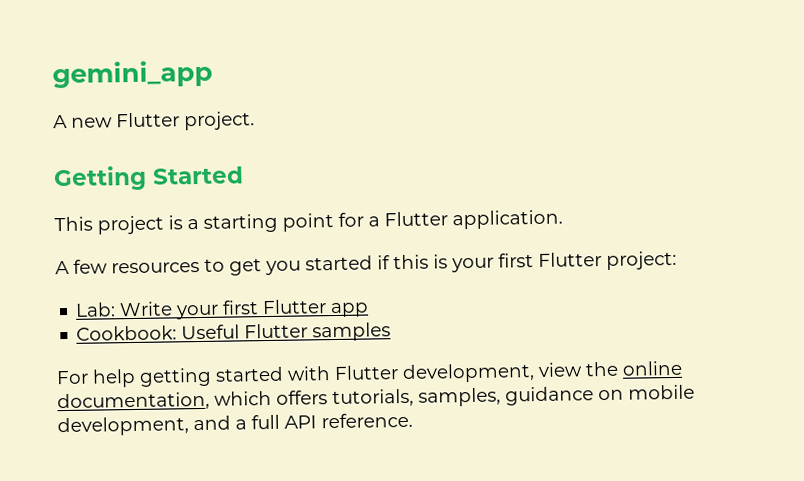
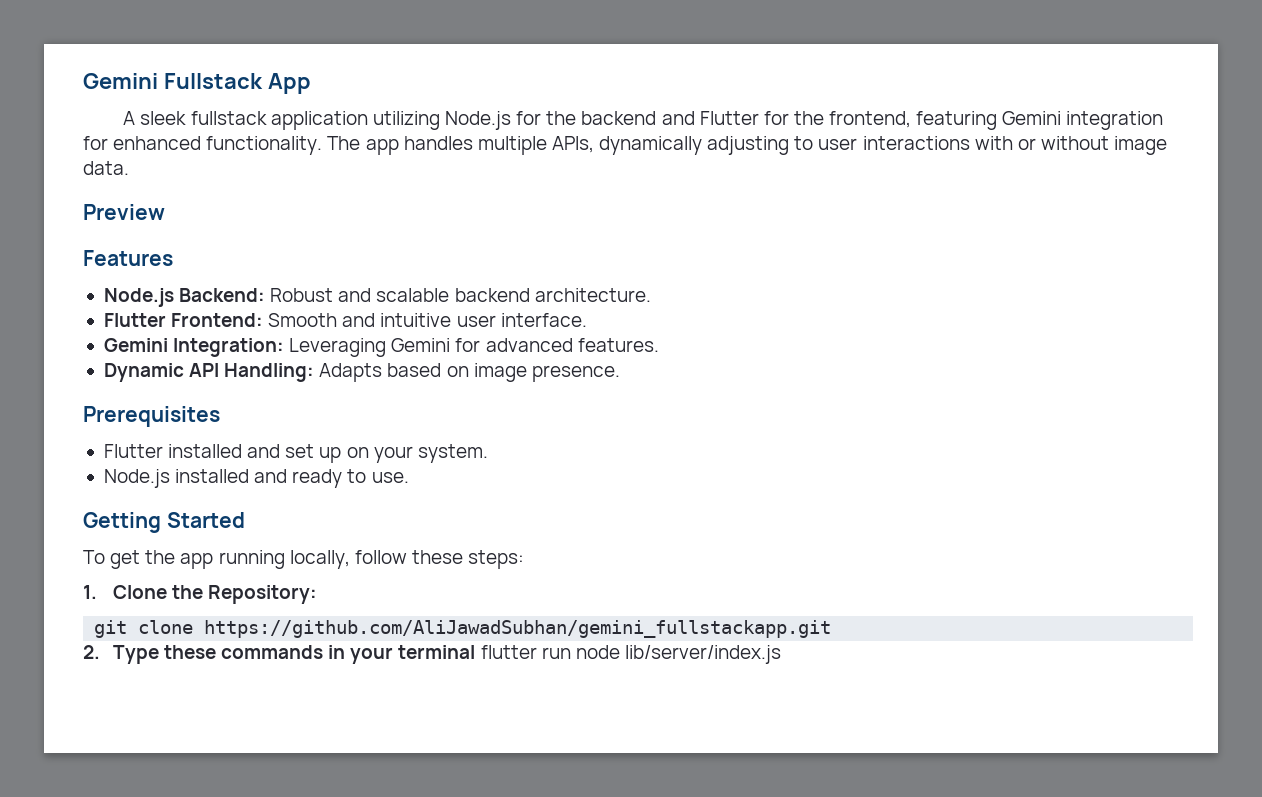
[52,59,213,89] [53,111,255,131] [53,165,244,192] [54,209,563,235] [55,250,677,276] [75,299,370,320] [76,322,392,342] [56,360,683,388] [57,384,695,412] [57,412,413,437] gemini_app // A new Flutter project. // Getting Started // This project is a starting point for a Flutter application. // A few resources to get you started if this is your first Flutter project: // Lab: Write your first Flutter app // Cookbook: Useful Flutter samples // For help getting started with Flutter development, view the online documentation, which offers tutorials, samples, guidance on mobile development, and a full API reference. -> [83,73,311,94] [123,111,1164,130] [83,136,1168,155] [83,161,129,175] [83,204,165,220] [83,250,173,266] [103,288,651,307] [103,313,587,327] [103,338,659,357] [103,363,620,382] [83,406,220,427] [103,444,488,463] [103,469,409,488] [83,512,245,533] [83,550,525,569] [83,585,318,604] [94,620,832,638] [83,645,781,664] Gemini Fullstack App // A sleek fullstack application utilizing Node.js for the backend and Flutter for the frontend, featuring Gemini integration for enhanced functionality. The app handles multiple APIs, dynamically adjusting to user interactions with or without image data. // Preview // Features // Node.js Backend: Robust and scalable backend architecture. // Flutter Frontend: Smooth and intuitive user interface. // Gemini Integration: Leveraging Gemini for advanced features. // Dynamic API Handling: Adapts based on image presence. // Prerequisites // Flutter installed and set up on your system. // Node.js installed and ready to use. // Getting Started // To get the app running locally, follow these steps: // 1. Clone the Repository: // git clone https://github.com/AliJawadSubhan/gemini_fullstackapp.git // 2. Type these commands in your terminal flutter run node lib/server/index.js

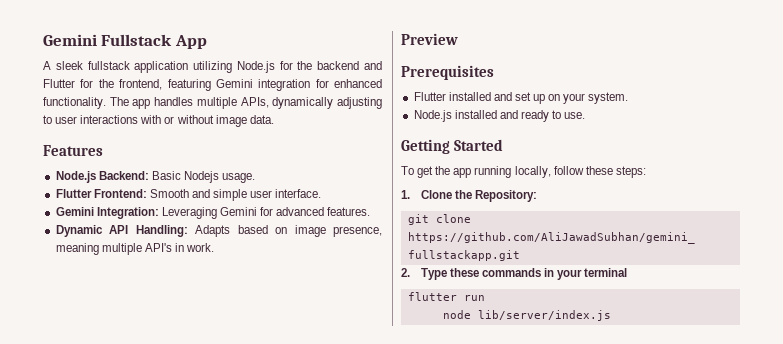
[83,204,165,220] // Preview -> (274, 119) none
[270,288,651,302] Robust and scalable backend architecture. -> [151,171,256,183] Basic Nodejs usage.
[380,313,452,327] intuitive -> [213,189,248,201] simple
[531,365,620,382] presence. -> [333,226,383,237] [55,243,215,255] [401,33,458,45] presence, meaning multiple API's in work. // Preview
(476, 652) none -> (628, 272) //
(571, 653) none -> (485, 298) //

